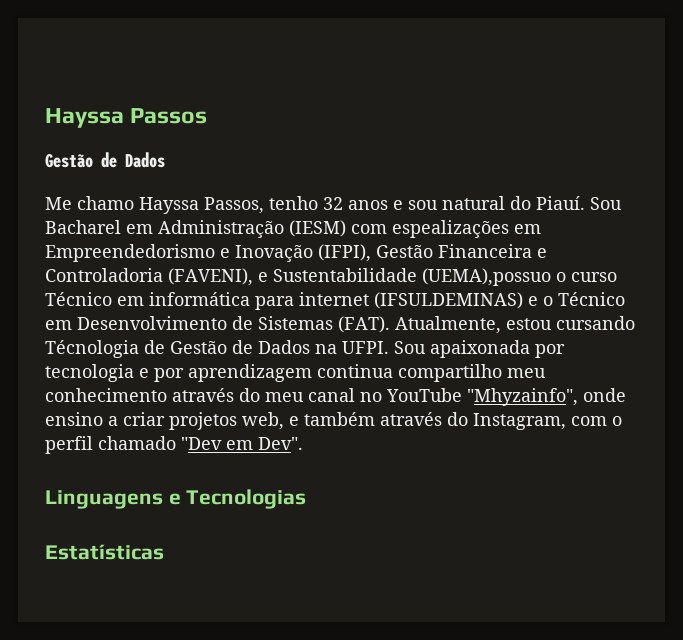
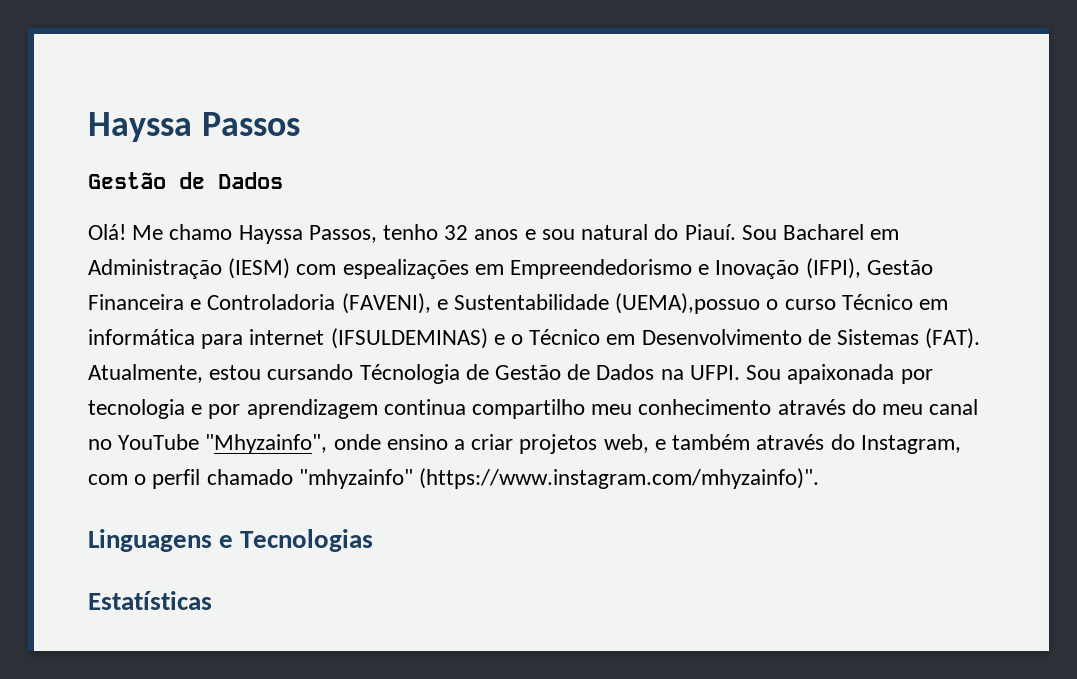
(165, 160) none -> [88,224,126,240] Olá!
[181,437,303,450] "Dev em Dev". -> [298,468,820,489] "mhyzainfo" (https://www.instagram.com/mhyzainfo)".

